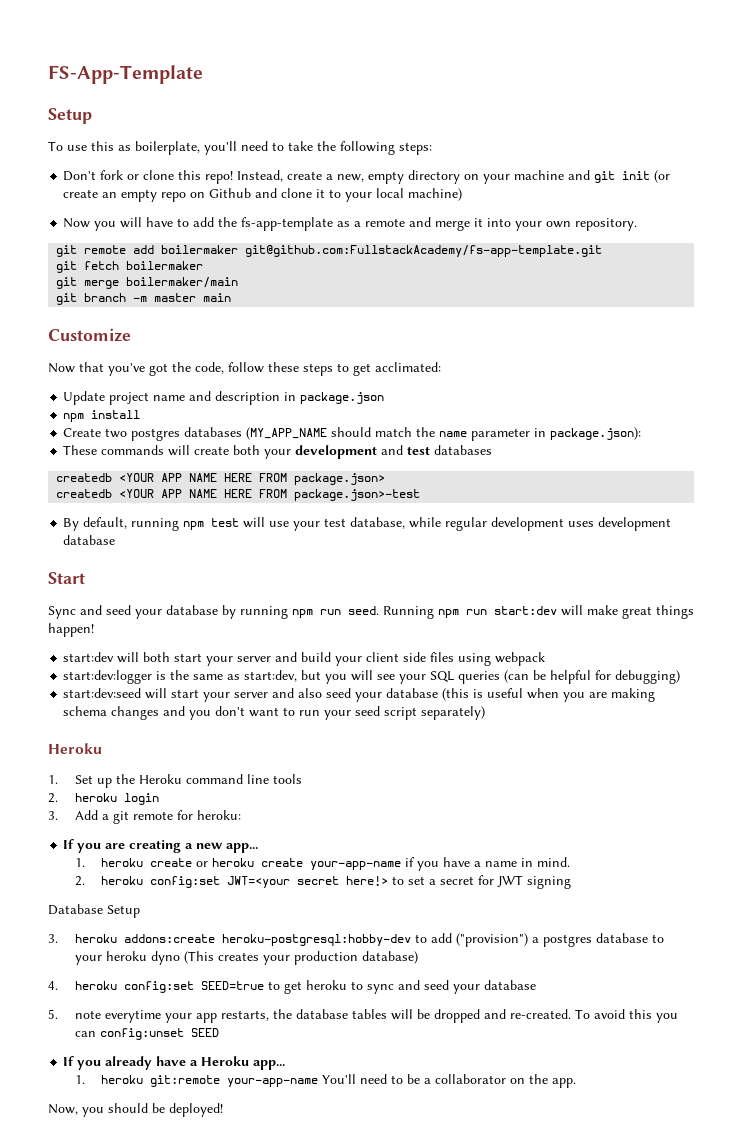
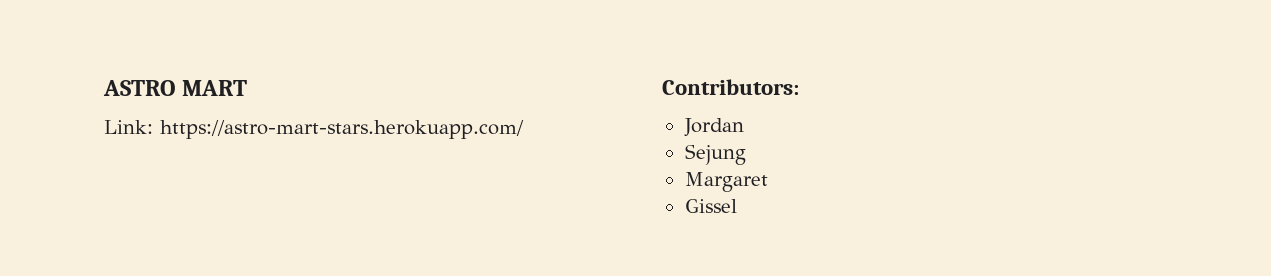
[48,65,203,84] [48,108,92,124] [48,141,432,155] [63,170,671,184] [63,188,463,202] [63,217,638,231] [56,245,603,257] [56,261,204,273] [56,277,239,289] [56,293,232,305] [48,328,131,342] [48,362,441,376] [63,391,385,405] [63,410,141,422] [63,427,642,441] [63,445,493,459] [56,473,386,485] [56,489,421,501] [63,517,672,531] [63,535,116,545] [48,572,85,584] [48,605,694,619] [48,623,94,637] [63,652,546,666] [63,670,681,684] [63,688,656,702] [63,706,486,720] [48,743,102,754] [48,774,302,788] [48,793,159,805] [48,810,241,824] [63,839,259,853] [74,857,571,871] [74,875,572,889] [48,904,140,918] [48,933,664,947] [74,951,418,965] [48,980,536,994] [48,1009,678,1023] [74,1028,219,1040] [63,1056,286,1070] [74,1074,577,1088] [48,1103,223,1117] FS-App-Template // Setup // To use this as boilerplate, you'll need to take the following steps: // Don't fork or clone this repo! Instead, create a new, empty directory on your machine and git init (or create an empty repo on Github and clone it to your local machine) // Now you will have to add the fs-app-template as a remote and merge it into your own repository. // git remote add boilermaker git@github.com:FullstackAcademy/fs-app-template.git // git fetch boilermaker // git merge boilermaker/main // git branch -m master main // Customize // Now that you've got the code, follow these steps to get acclimated: // Update project name and description in package.json // npm install // Create two postgres databases (MY_APP_NAME should match the name parameter in package.json): // These commands will create both your development and test databases // createdb <YOUR APP NAME HERE FROM package.json> // createdb <YOUR APP NAME HERE FROM package.json>-test // By default, running npm test will use your test database, while regular development uses development database // Start // Sync and seed your database by running npm run seed. Running npm run start:dev will make great things happen! // start:dev will both start your server and build your client side files using webpack // start:dev:logger is the same as start:dev, but you will see your SQL queries (can be helpful for debugging) // start:dev:seed will start your server and also seed your database (this is useful when you are making schema changes and you don't want to run your seed script separately) // Heroku // 1. Set up the Heroku command line tools // 2. heroku login // 3. Add a git remote for heroku: // If you are creating a new app... // 1. heroku create or heroku create your-app-name if you have a name in mind. // 2. heroku config:set JWT=<your secret here!> to set a secret for JWT signing // Database Setup // 3. heroku addons:create heroku-postgresql:hobby-dev to add ("provision") a postgres database to your heroku dyno (This creates your production database) // 4. heroku config:set SEED=true to get heroku to sync and seed your database // 5. note everytime your app restarts, the database tables will be dropped and re-created. To avoid this you can config:unset SEED // If you already have a Heroku app... // 1. heroku git:remote your-app-name You'll need to be a collaborator on the app. // Now, you should be deployed! -> [103,80,248,96] [104,120,524,139] [662,79,799,95] [683,118,744,137] [684,144,746,165] [684,172,768,192] [684,199,737,213] ASTRO MART // Link: https://astro-mart-stars.herokuapp.com/ // Contributors: // Jordan // Sejung // Margaret // Gissel

